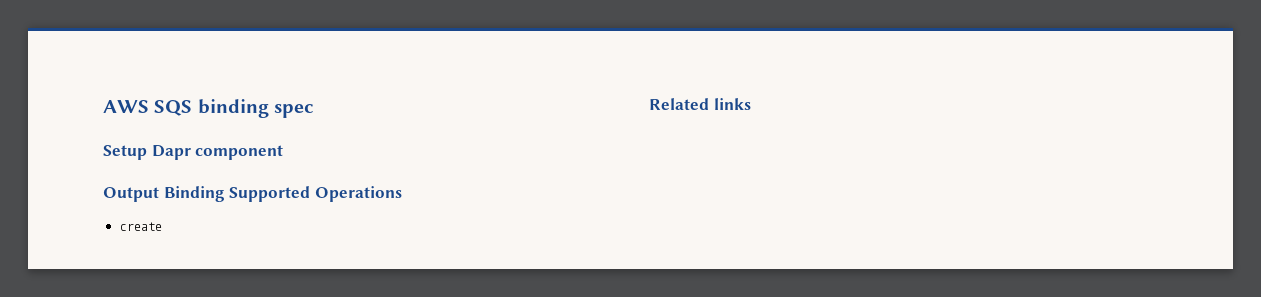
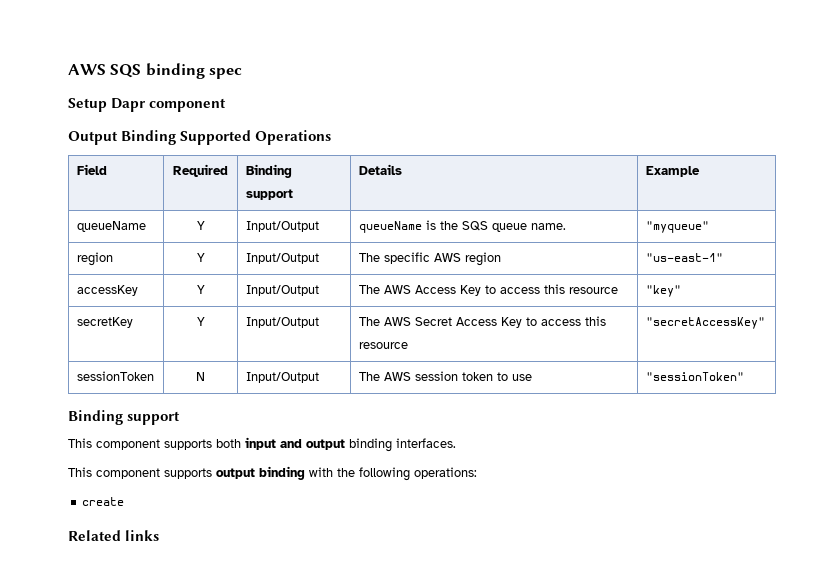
(402, 194) none -> [76,164,107,175] [173,164,228,177] [245,164,292,178] [245,189,293,200] [358,164,402,175] [645,166,700,177] [76,221,146,232] [196,221,205,230] [245,221,319,232] [358,220,566,233] [645,221,709,233] [76,252,113,266] [196,253,205,262] [245,253,319,264] [358,252,501,266] [645,253,723,262] [76,285,138,296] [196,285,205,294] [245,285,319,296] [358,284,618,296] [645,285,681,297] [76,317,133,328] [196,317,205,326] [245,317,319,328] [358,316,606,328] [358,342,408,349] [645,317,765,329] [76,371,154,381] [196,372,205,381] [245,372,319,383] [358,371,532,381] [645,372,744,381] [68,410,181,425] [68,437,456,452] [68,466,477,481] // Field | Required | Binding support | Details | Example // queueName | Y | Input/Output | queueName is the SQS queue name. | "myqueue" // region | Y | Input/Output | The specific AWS region | "us-east-1" // accessKey | Y | Input/Output | The AWS Access Key to access this resource | "key" // secretKey | Y | Input/Output | The AWS Secret Access Key to access this resource | "secretAccessKey" // sessionToken | N | Input/Output | The AWS session token to use | "sessionToken" // Binding support // This component supports both input and output binding interfaces. // This component supports output binding with the following operations:

